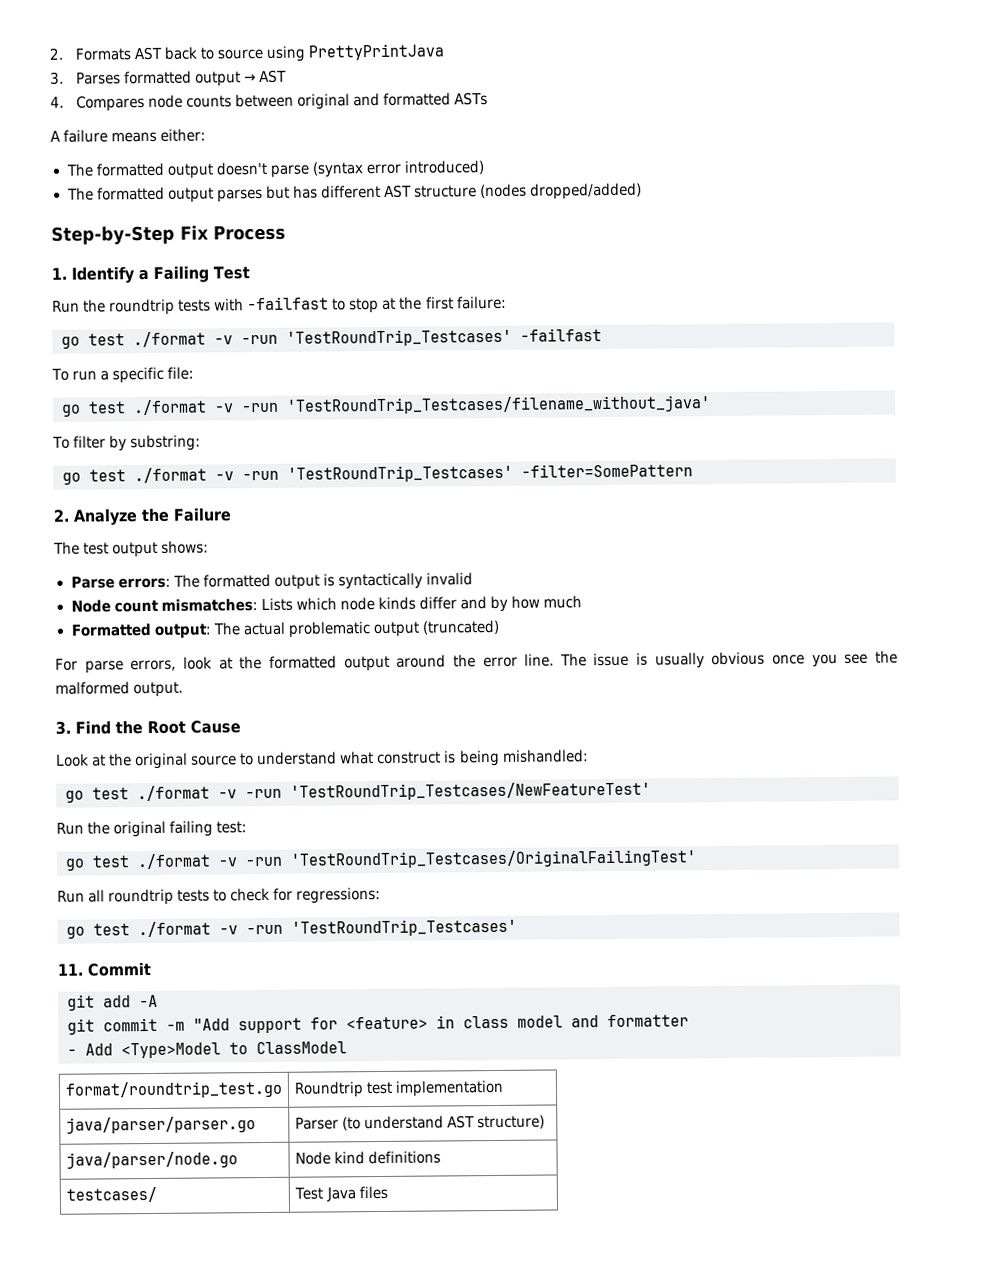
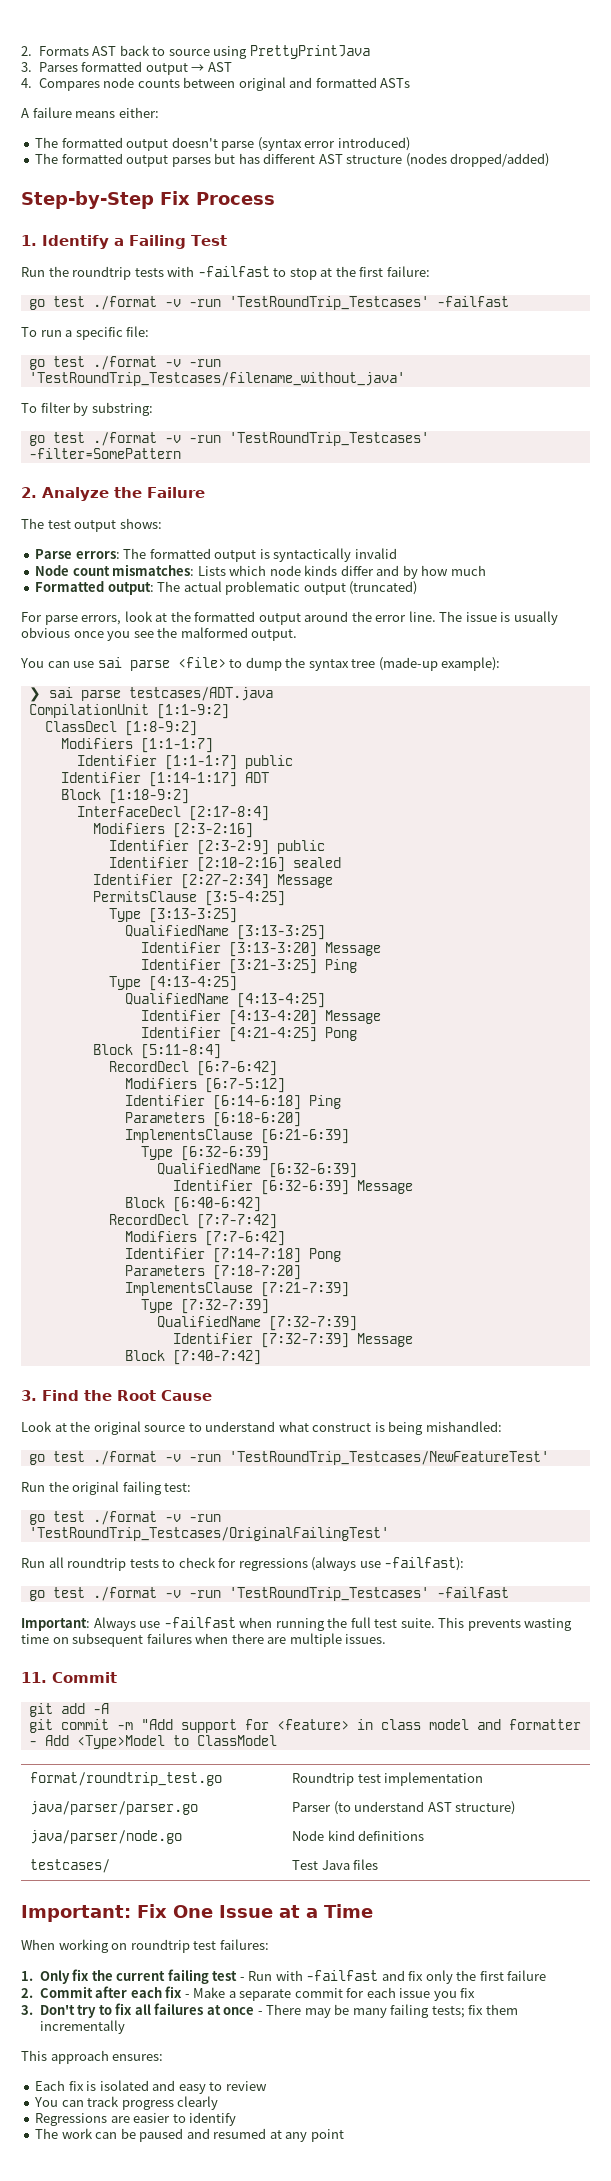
(184, 689) none -> [20,657,501,671] [28,687,273,702] [28,704,229,719] [44,721,197,736] [60,738,213,753] [76,755,293,770] [60,772,269,787] [60,789,189,804] [76,806,269,821] [92,823,253,838] [108,840,325,855] [108,857,341,872] [92,874,333,889] [92,891,285,906] [108,908,237,923] [124,925,325,940] [140,942,381,957] [140,959,357,974] [108,976,237,991] [124,993,325,1008] [140,1010,381,1025] [140,1027,357,1042] [92,1044,221,1059] [108,1061,277,1076] [124,1078,285,1093] [124,1095,341,1110] [124,1112,301,1127] [124,1129,349,1144] [140,1146,269,1161] [156,1163,357,1178] [172,1180,413,1195] [124,1197,261,1212] [108,1214,277,1229] [124,1231,285,1246] [124,1248,341,1263] [124,1265,301,1280] [124,1282,349,1297] [140,1299,269,1314] [156,1316,357,1331] [172,1333,413,1348] [124,1350,261,1365] // You can use sai parse <file> to dump the syntax tree (made-up example): // ❯ sai parse testcases/ADT.java // CompilationUnit [1:1-9:2] // ClassDecl [1:8-9:2] // Modifiers [1:1-1:7] // Identifier [1:1-1:7] public // Identifier [1:14-1:17] ADT // Block [1:18-9:2] // InterfaceDecl [2:17-8:4] // Modifiers [2:3-2:16] // Identifier [2:3-2:9] public // Identifier [2:10-2:16] sealed // Identifier [2:27-2:34] Message // PermitsClause [3:5-4:25] // Type [3:13-3:25] // QualifiedName [3:13-3:25] // Identifier [3:13-3:20] Message // Identifier [3:21-3:25] Ping // Type [4:13-4:25] // QualifiedName [4:13-4:25] // Identifier [4:13-4:20] Message // Identifier [4:21-4:25] Pong // Block [5:11-8:4] // RecordDecl [6:7-6:42] // Modifiers [6:7-5:12] // Identifier [6:14-6:18] Ping // Parameters [6:18-6:20] // ImplementsClause [6:21-6:39] // Type [6:32-6:39] // QualifiedName [6:32-6:39] // Identifier [6:32-6:39] Message // Block [6:40-6:42] // RecordDecl [7:7-7:42] // Modifiers [7:7-6:42] // Identifier [7:14-7:18] Pong // Parameters [7:18-7:20] // ImplementsClause [7:21-7:39] // Type [7:32-7:39] // QualifiedName [7:32-7:39] // Identifier [7:32-7:39] Message // Block [7:40-7:42]
[296,886,382,904] [66,918,517,939] regressions: // go test ./format -v -run 'TestRoundTrip_Testcases' -> [238,1557,465,1571] [28,1587,509,1601] [21,1617,573,1631] [21,1633,387,1647] regressions (always use -failfast): // go test ./format -v -run 'TestRoundTrip_Testcases' -failfast // Important: Always use -failfast when running the full test suite. This prevents wasting time on subsequent failures when there are multiple issues.
(388, 1192) none -> [21,1904,373,1922] [21,1939,269,1953] [21,1969,547,1984] [21,1986,476,2001] [21,2003,518,2018] [39,2020,125,2034] [21,2050,164,2064] [35,2080,267,2094] [34,2096,219,2110] [35,2112,237,2126] [35,2128,344,2142] // Important: Fix One Issue at a Time // When working on roundtrip test failures: // 1. Only fix the current failing test - Run with -failfast and fix only the first failure // 2. Commit after each fix - Make a separate commit for each issue you fix // 3. Don't try to fix all failures at once - There may be many failing tests; fix them incrementally // This approach ensures: // Each fix is isolated and easy to review // You can track progress clearly // Regressions are easier to identify // The work can be paused and resumed at any point

